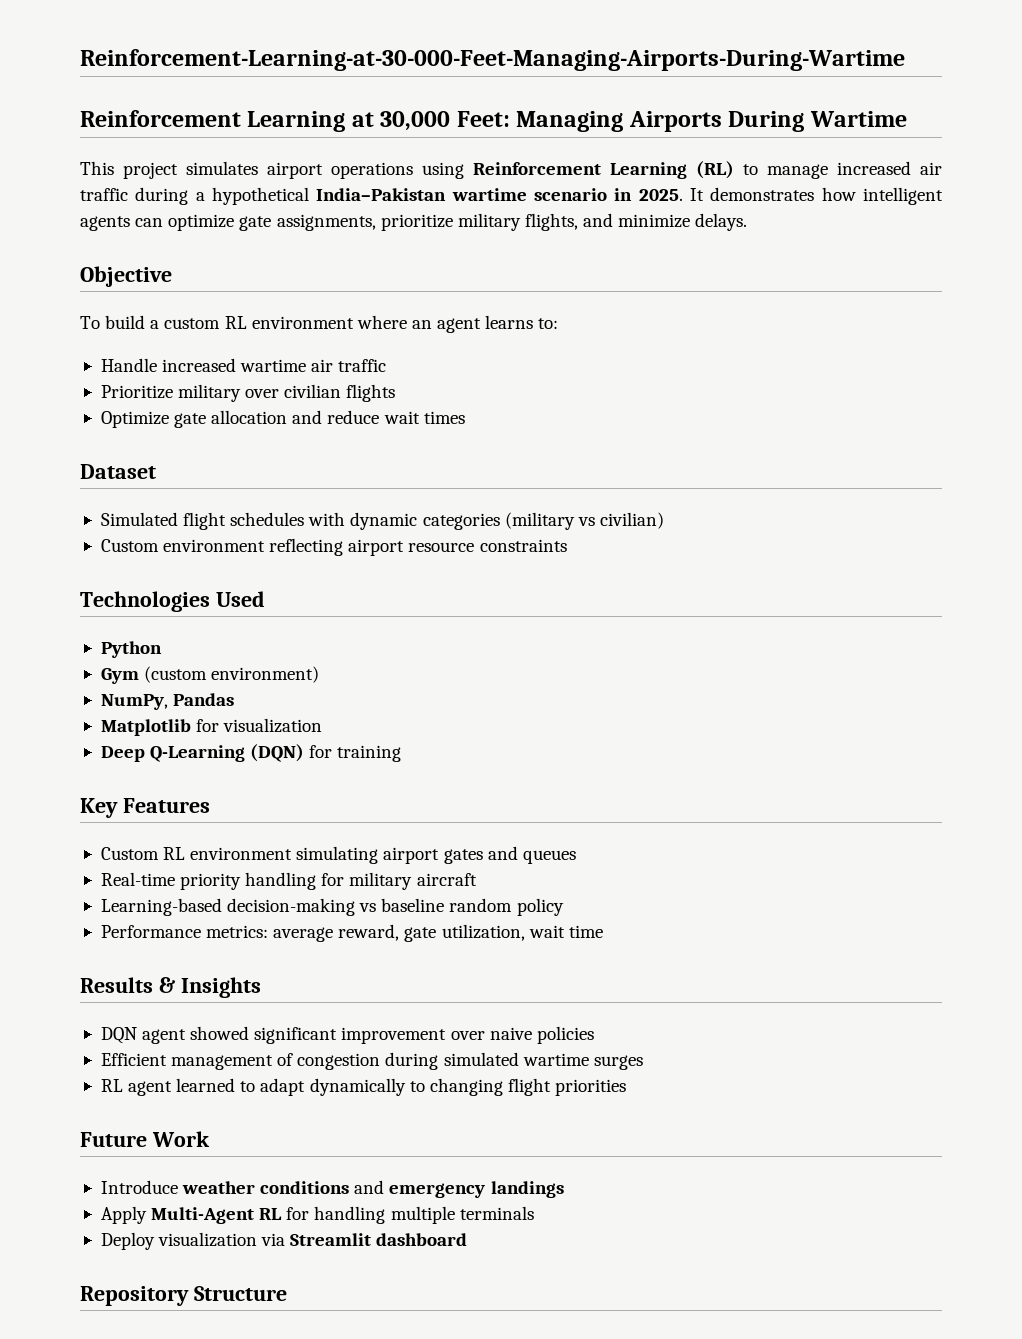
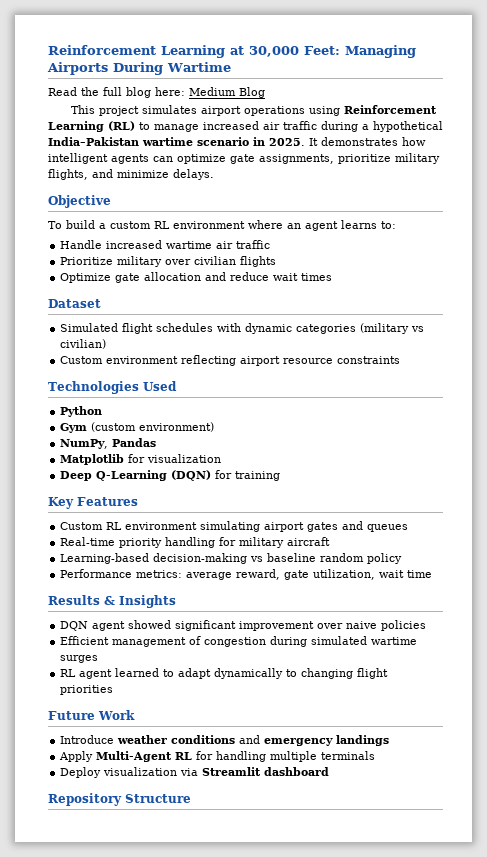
[80,49,905,71] Reinforcement-Learning-at-30-000-Feet-Managing-Airports-During-Wartime // -> (48, 50) none
(907, 119) none -> [48,87,265,98] // Read the full blog here: Medium Blog

